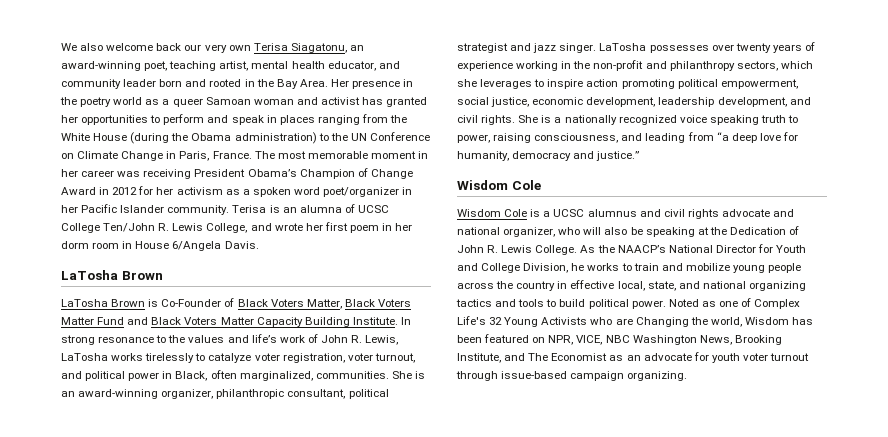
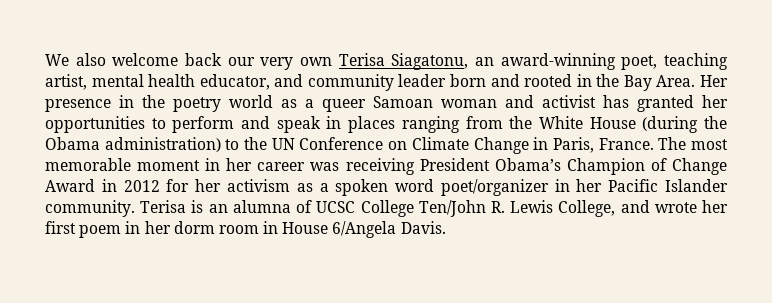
[61,270,163,280] [61,298,411,309] [61,317,411,327] [61,334,399,345] [61,353,415,363] [61,370,425,381] [61,389,389,399] [457,42,815,53] [457,60,813,71] [457,79,798,89] [457,97,811,107] [457,115,799,125] [457,132,798,143] [457,151,640,161] [457,180,541,190] [457,209,795,219] [457,226,800,237] [457,244,807,255] [457,263,802,273] [457,280,806,291] [456,298,801,309] [457,316,814,327] [457,334,782,345] [457,352,810,363] [456,371,688,381] // LaTosha Brown // LaTosha Brown is Co-Founder of Black Voters Matter, Black Voters Matter Fund and Black Voters Matter Capacity Building Institute. In strong resonance to the values and life’s work of John R. Lewis, LaTosha works tirelessly to catalyze voter registration, voter turnout, and political power in Black, often marginalized, communities. She is an award-winning organizer, philanthropic consultant, political strategist and jazz singer. LaTosha possesses over twenty years of experience working in the non-profit and philanthropy sectors, which she leverages to inspire action promoting political empowerment, social justice, economic development, leadership development, and civil rights. She is a nationally recognized voice speaking truth to power, raising consciousness, and leading from “a deep love for humanity, democracy and justice.” // Wisdom Cole // Wisdom Cole is a UCSC alumnus and civil rights advocate and national organizer, who will also be speaking at the Dedication of John R. Lewis College. As the NAACP’s National Director for Youth and College Division, he works to train and mobilize young people across the country in effective local, state, and national organizing tactics and tools to build political power. Noted as one of Complex Life's 32 Young Activists who are Changing the world, Wisdom has been featured on NPR, VICE, NBC Washington News, Brooking Institute, and The Economist as an advocate for youth voter turnout through issue-based campaign organizing. -> (446, 227) none

